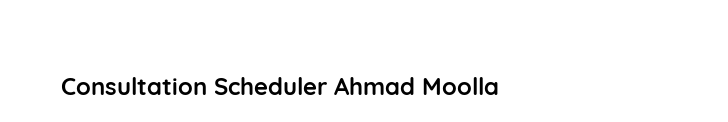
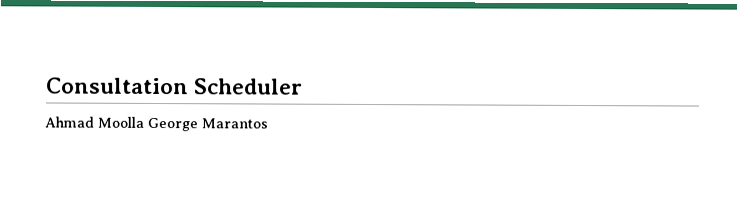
(327, 86) none -> (304, 86) //
(499, 86) none -> [147,117,268,132] George Marantos

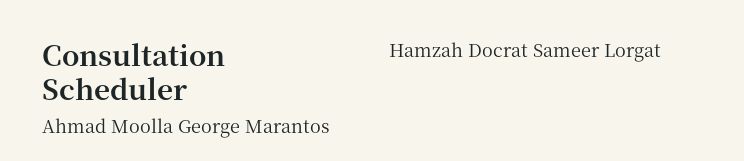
(268, 123) none -> [389,42,661,62] Hamzah Docrat Sameer Lorgat

